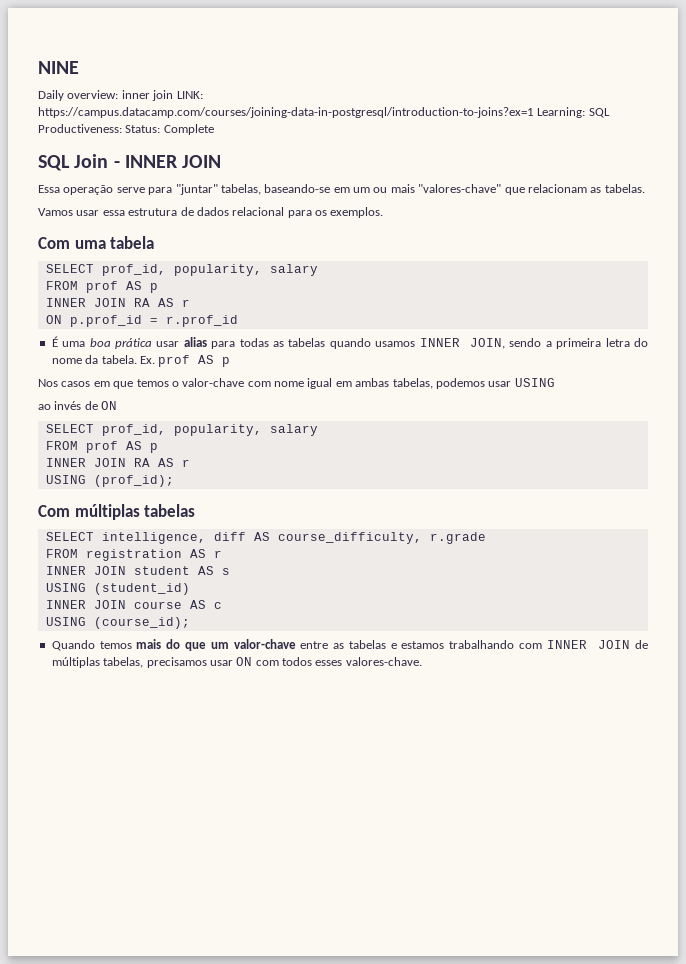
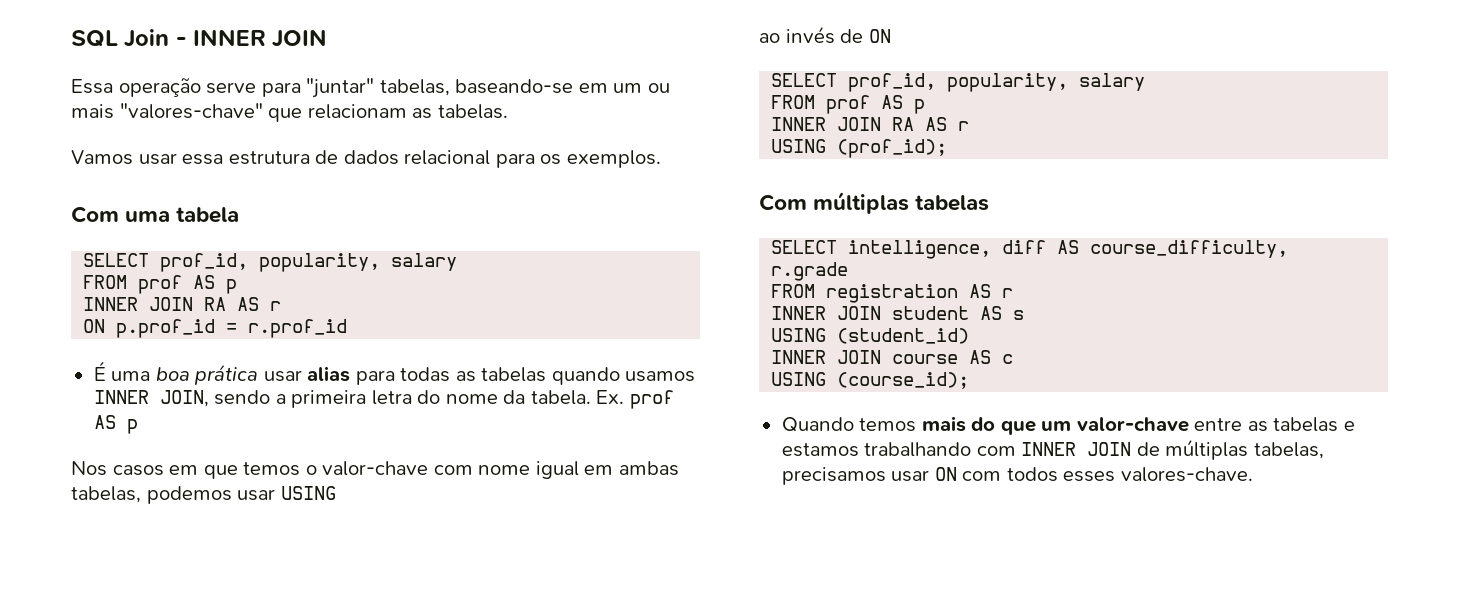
[38,61,79,74] [38,90,203,101] [38,107,610,118] [38,124,214,135] NINE // Daily overview: inner join LINK: https://campus.datacamp.com/courses/joining-data-in-postgresql/introduction-to-joins?ex=1 Learning: SQL Productiveness: Status: Complete // -> (71, 38) none

